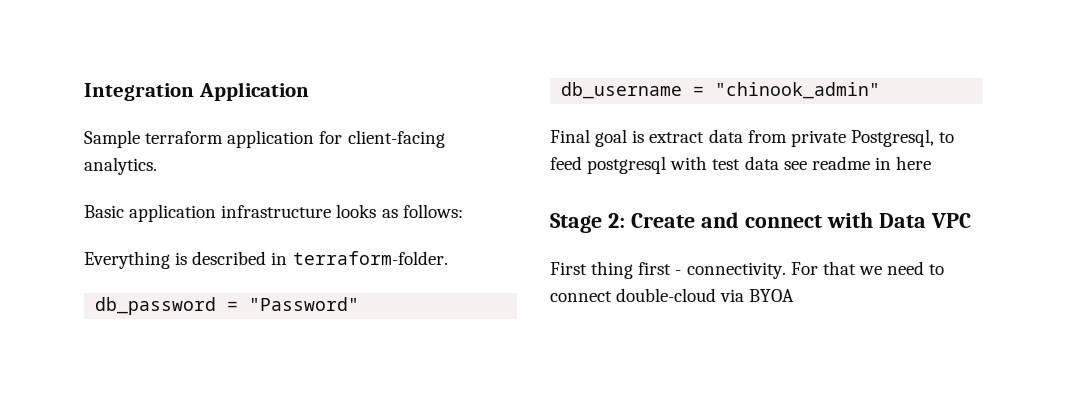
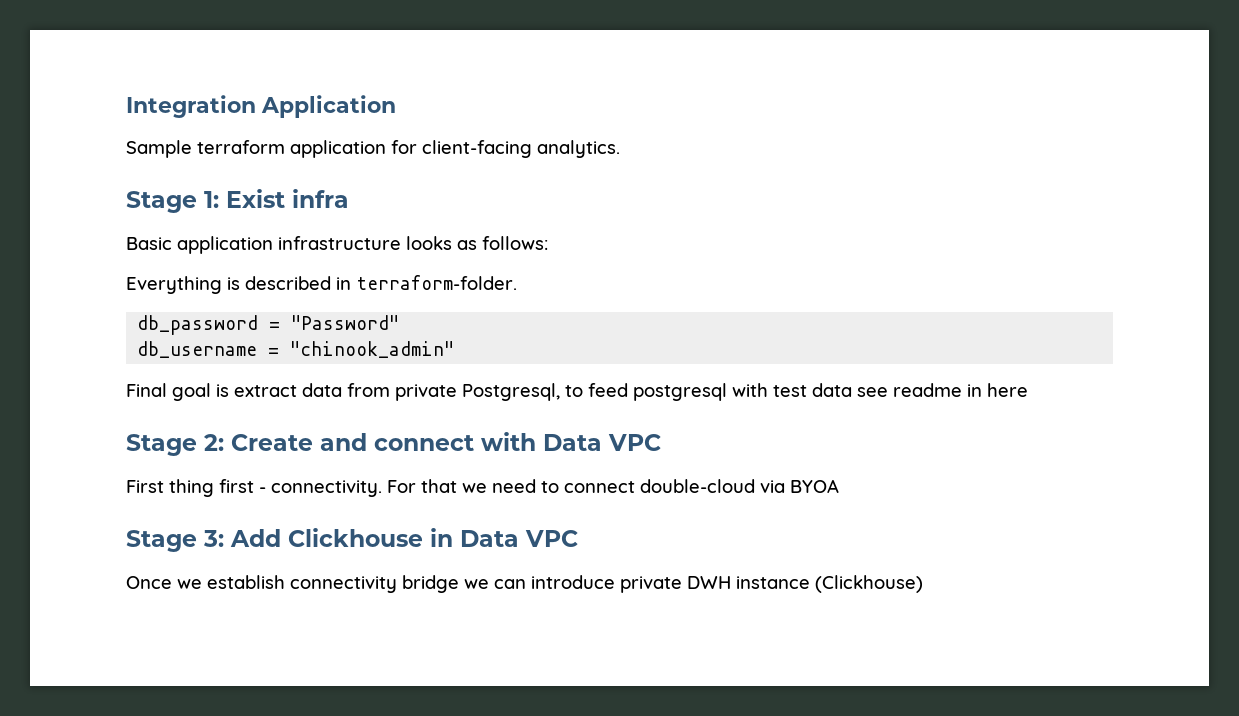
(157, 166) none -> [126,189,349,213] // Stage 1: Exist infra
(795, 295) none -> [126,528,578,552] [126,575,923,593] // Stage 3: Add Clickhouse in Data VPC // Once we establish connectivity bridge we can introduce private DWH instance (Clickhouse)

